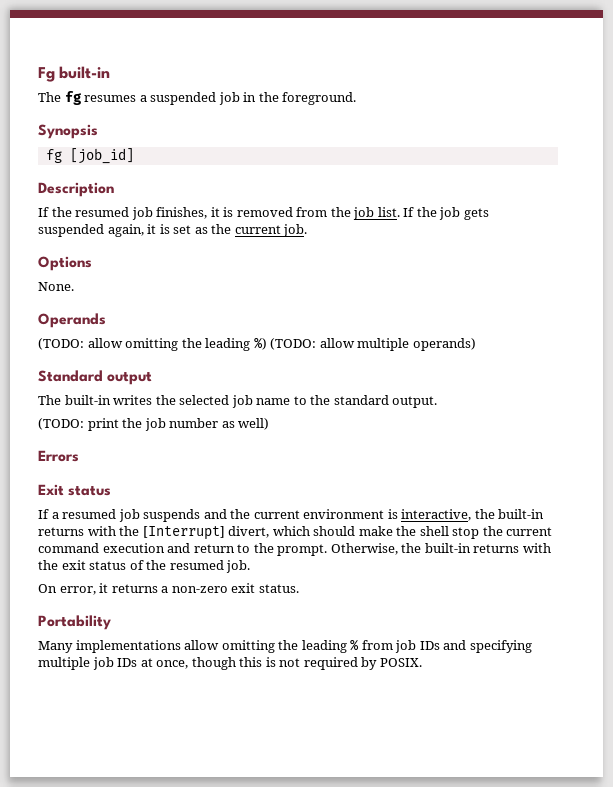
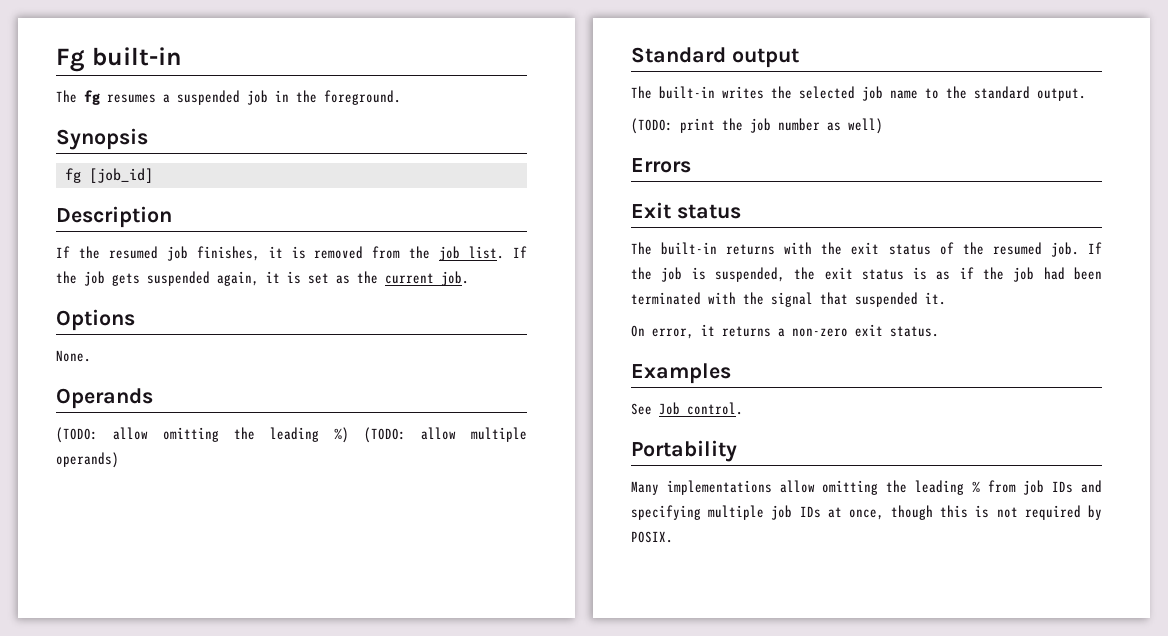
[38,509,545,522] [38,526,553,540] [38,543,422,556] If a resumed job suspends and the current environment is interactive, the built-in returns with the [Interrupt] divert, which should make the shell stop the current command execution and return to the prompt. Otherwise, the -> [631,242,652,255] The
(251, 566) none -> [1088,242,1102,254] [631,267,1102,282] [631,292,946,307] If the job is suspended, the exit status is as if the job had been terminated with the signal that suspended it.
(299, 588) none -> [631,363,731,384] [631,402,743,415] // Examples // See Job control.

